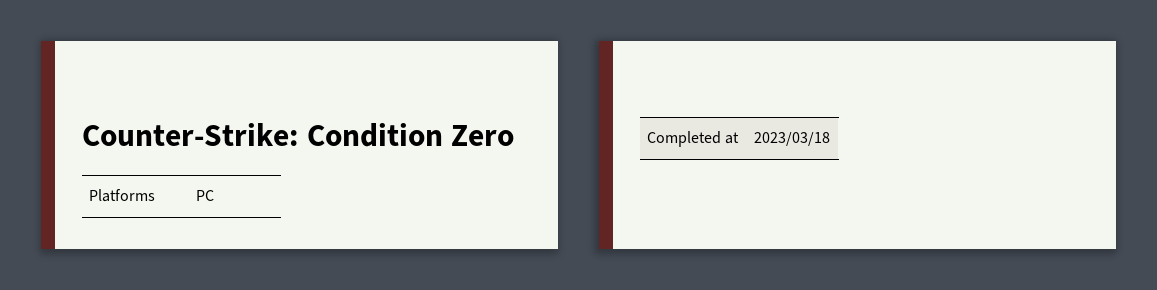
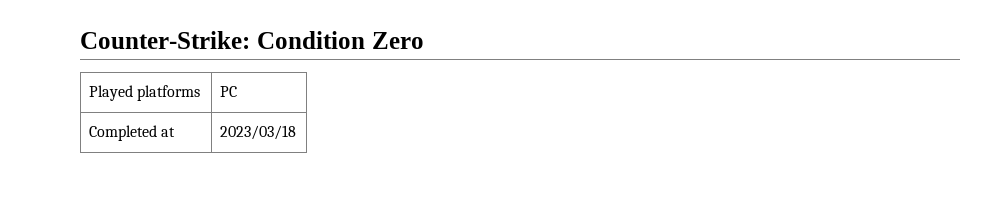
[89,189,156,202] Platforms -> [88,85,201,101] Played platforms

